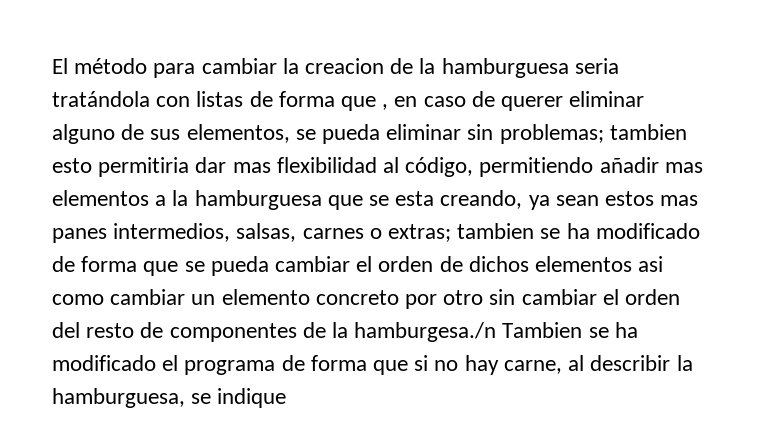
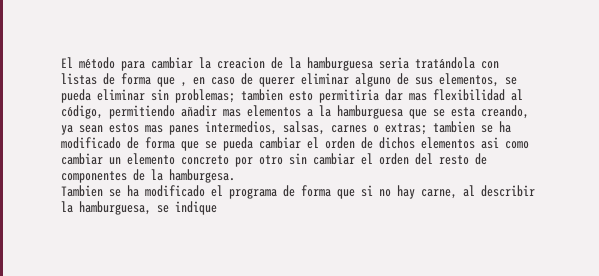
[354,322,497,342] hamburgesa./n -> [169,169,235,183] hamburgesa. //

